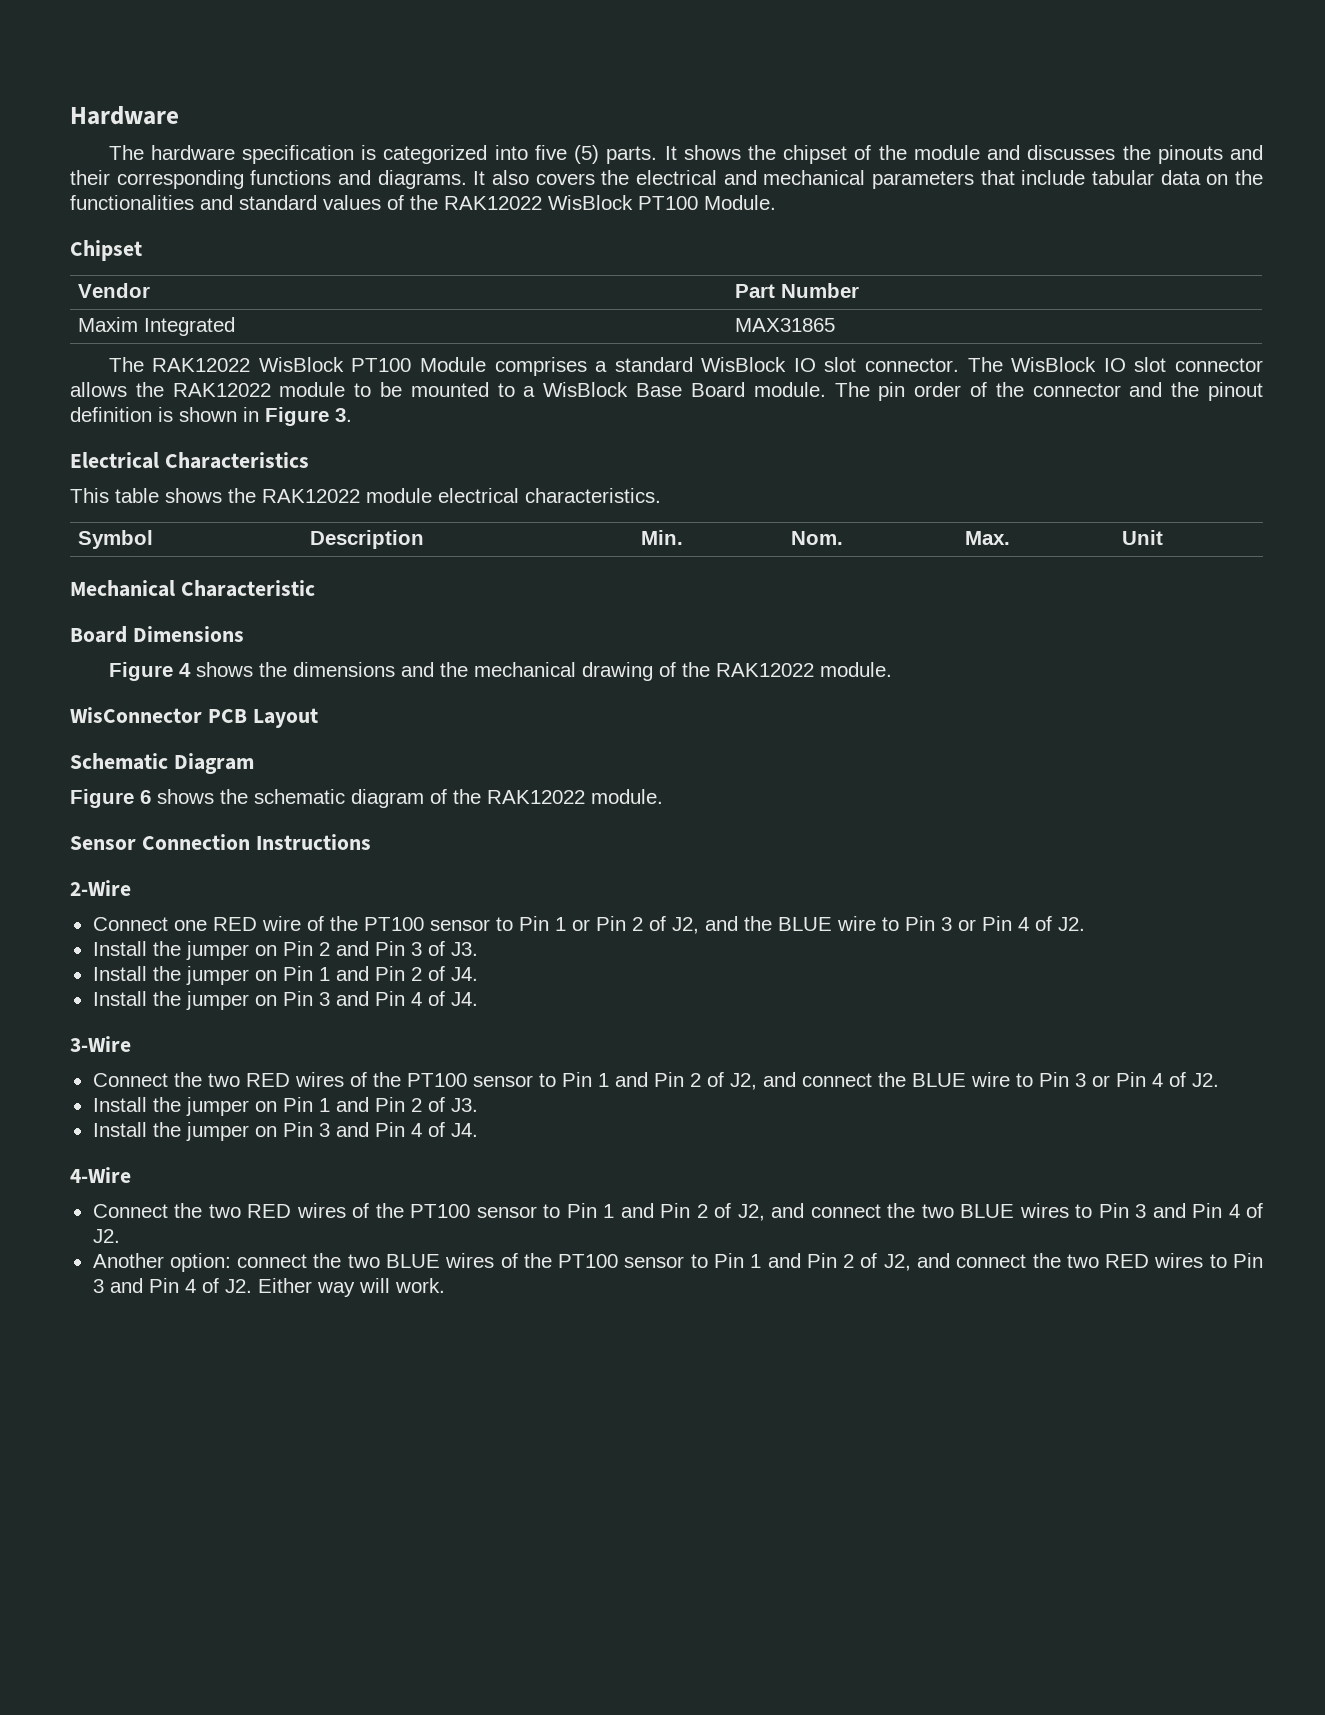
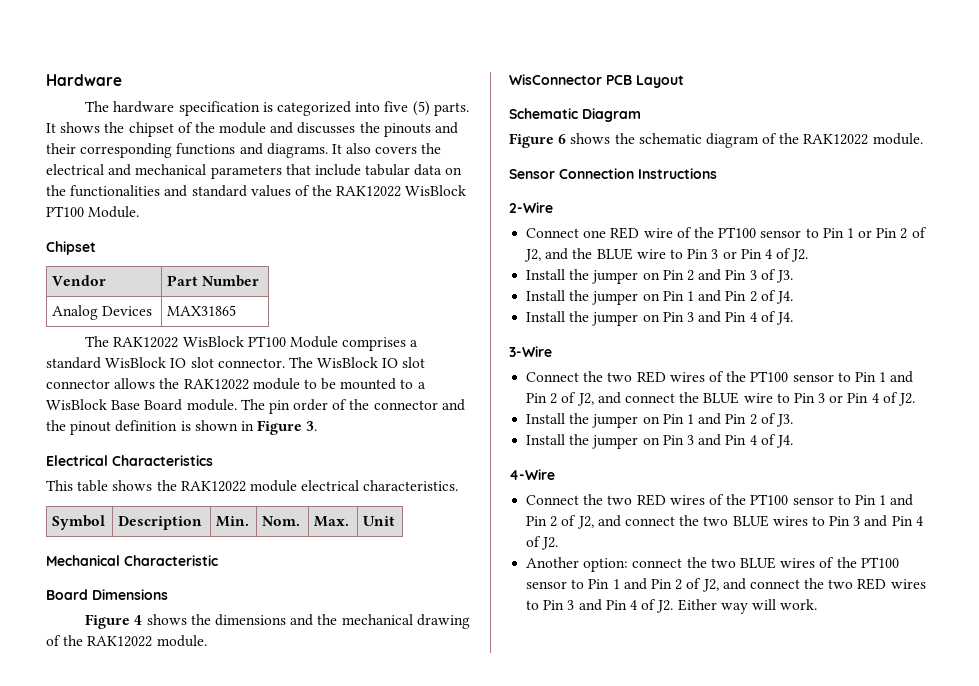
[78,317,236,336] Maxim Integrated -> [52,305,153,320] Analog Devices

